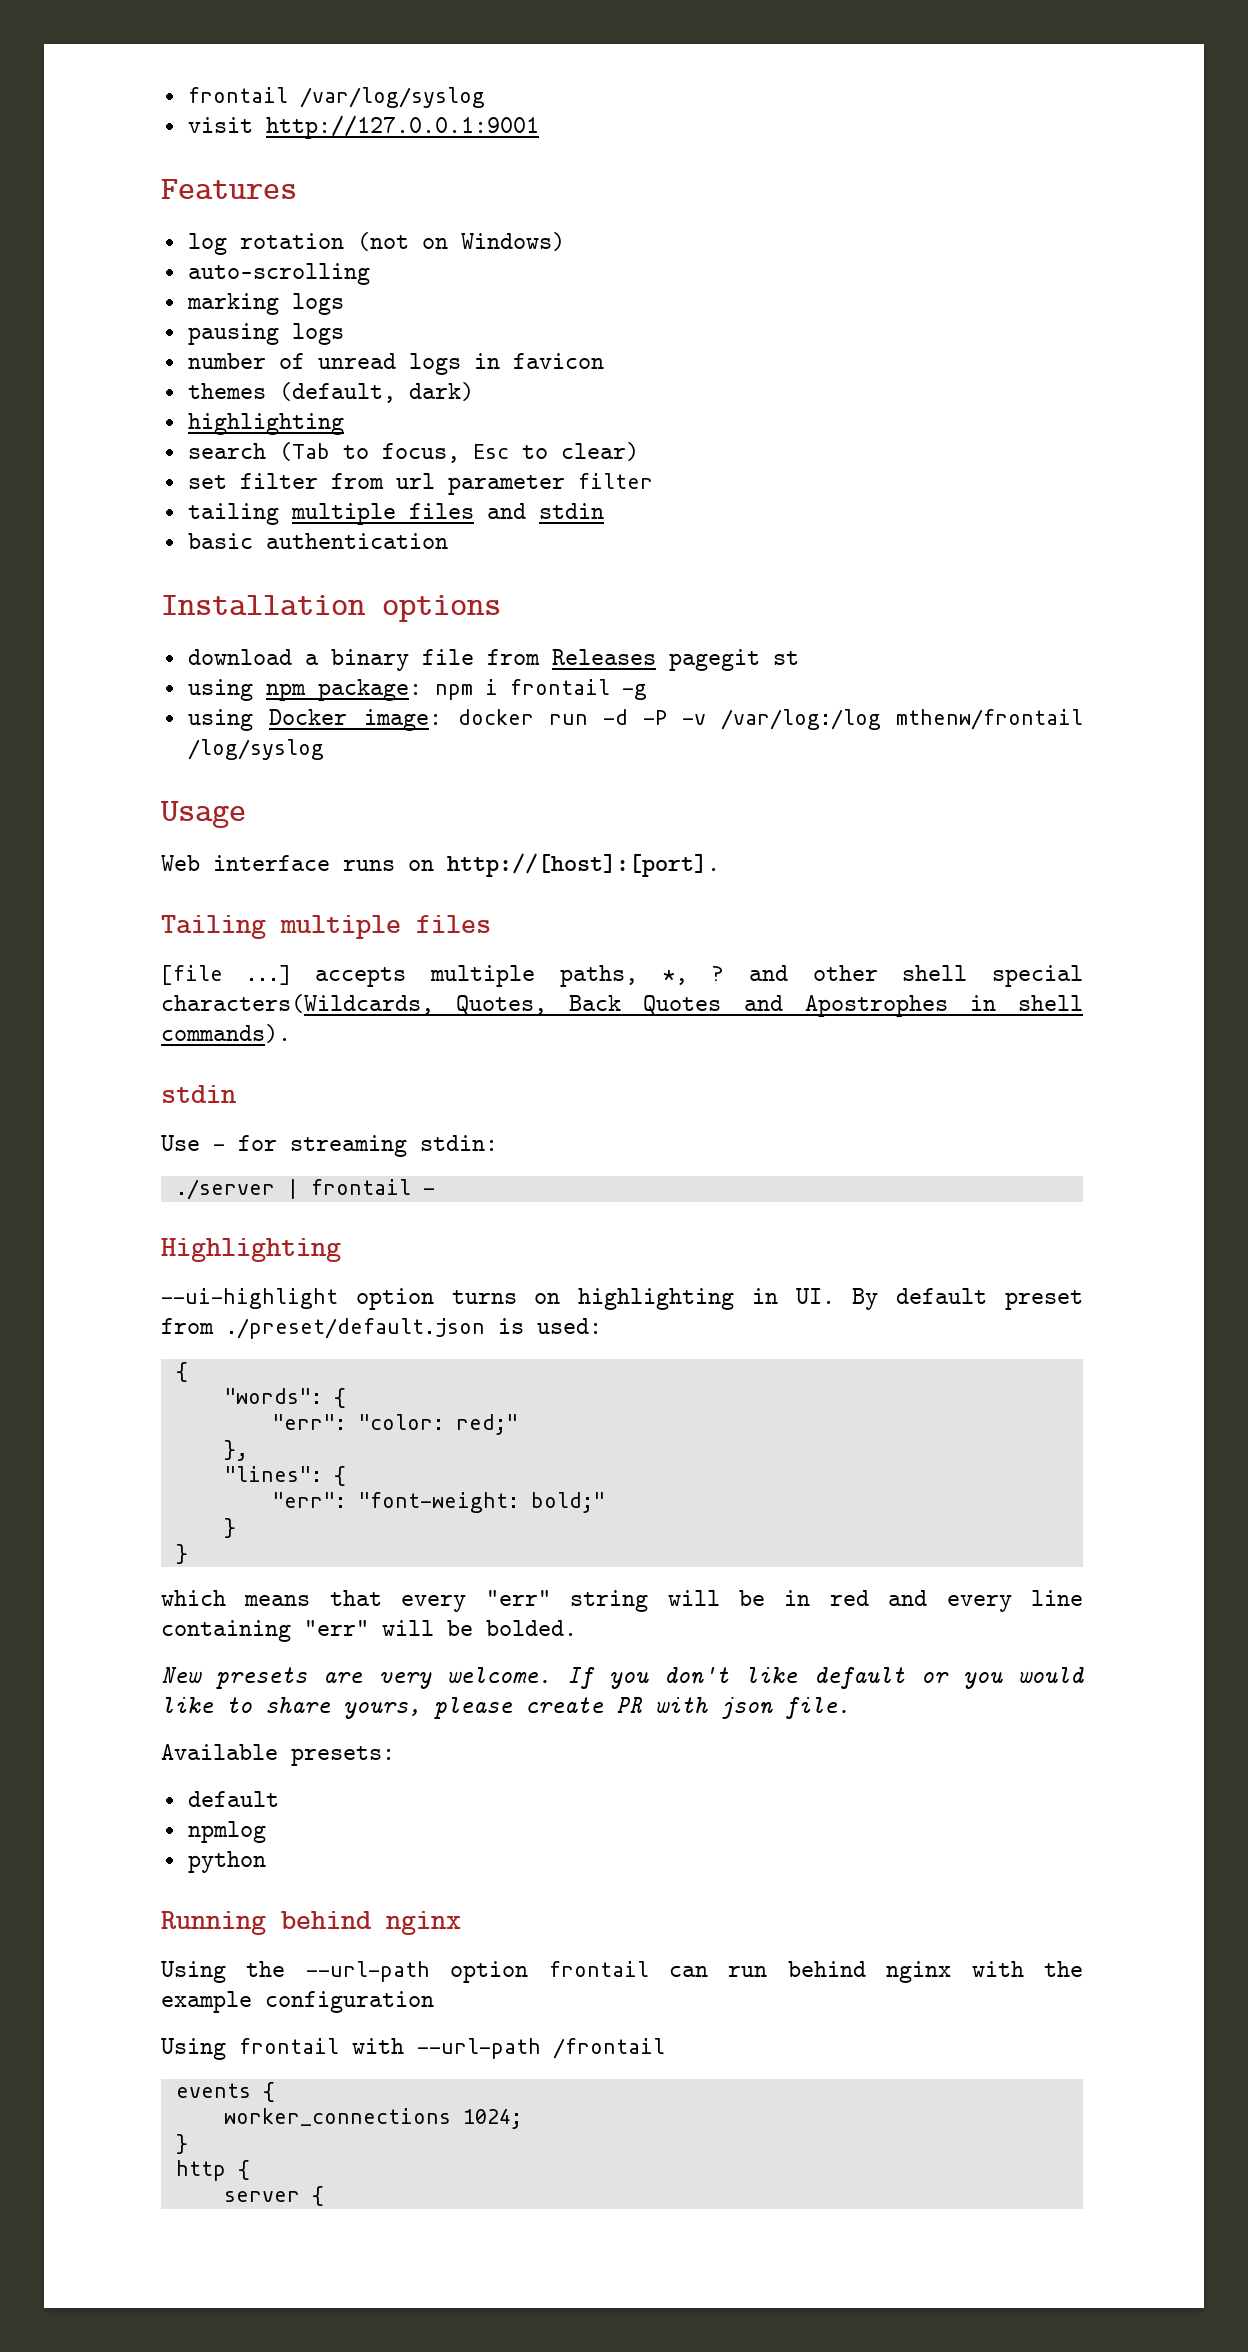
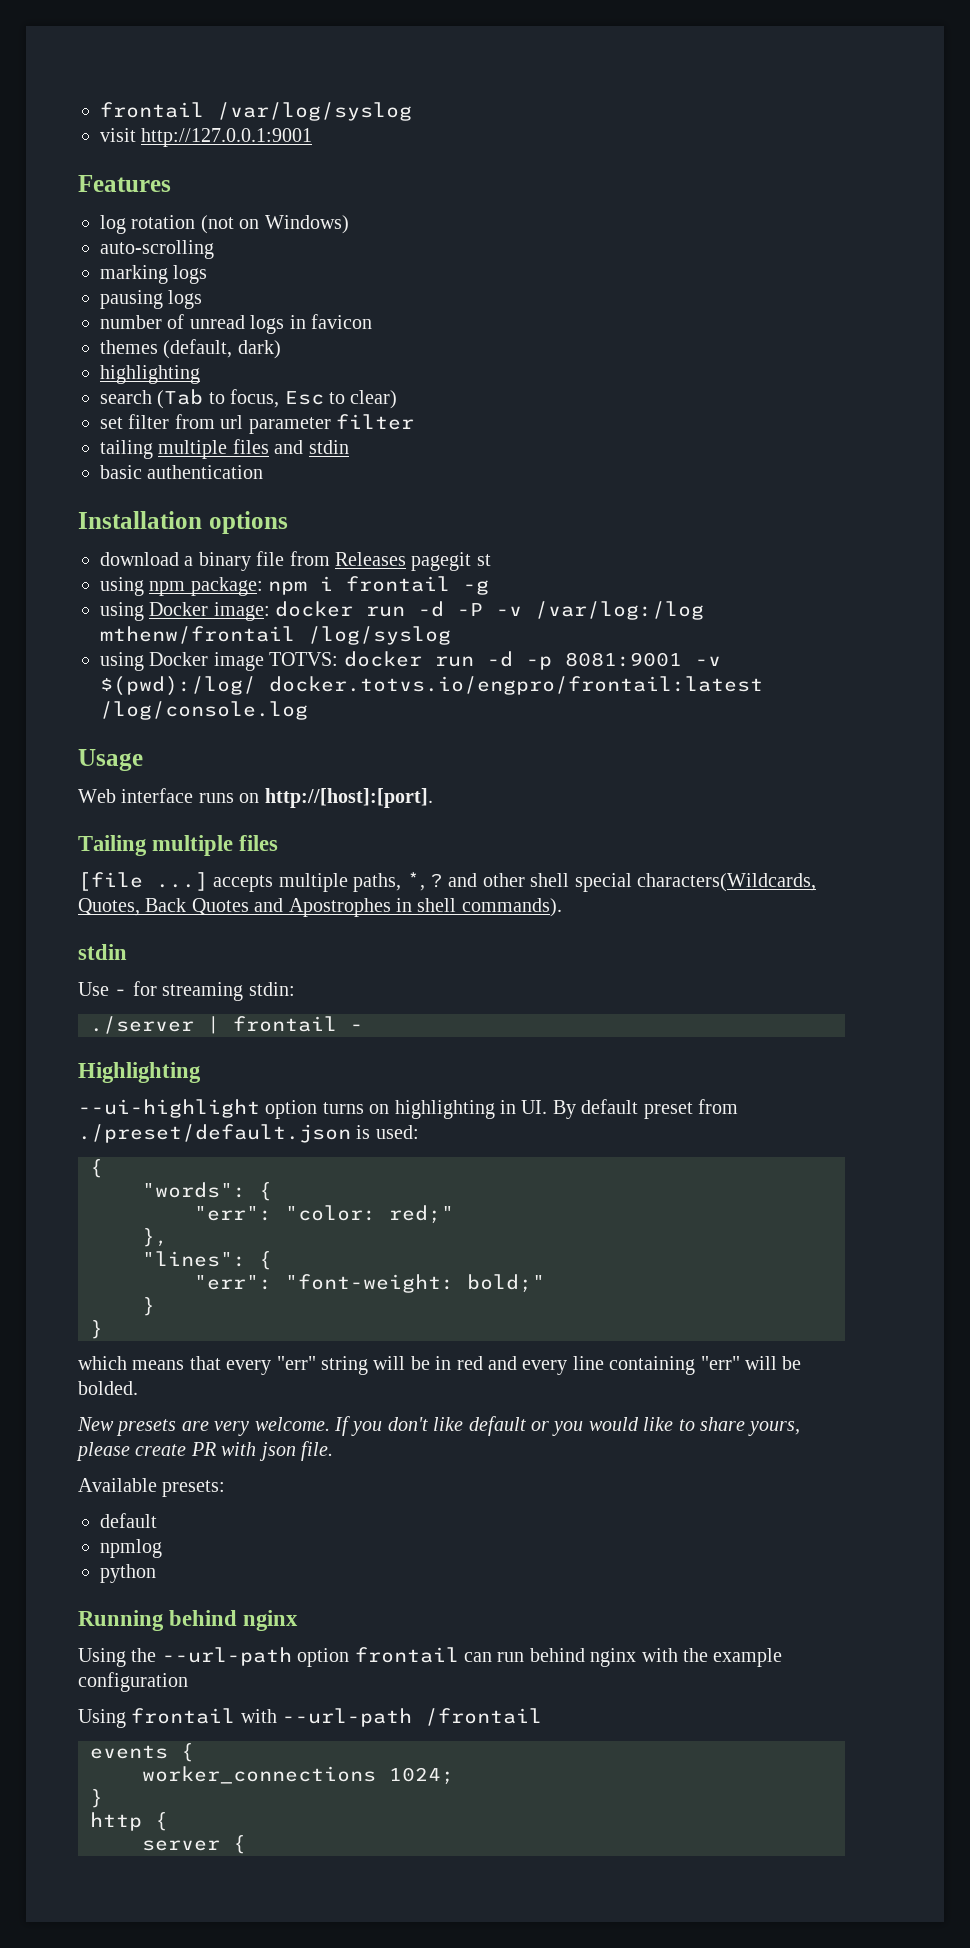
(324, 749) none -> [100,651,721,671] [100,676,763,696] [100,701,308,720] // using Docker image TOTVS: docker run -d -p 8081:9001 -v $(pwd):/log/ docker.totvs.io/engpro/frontail:latest /log/console.log

